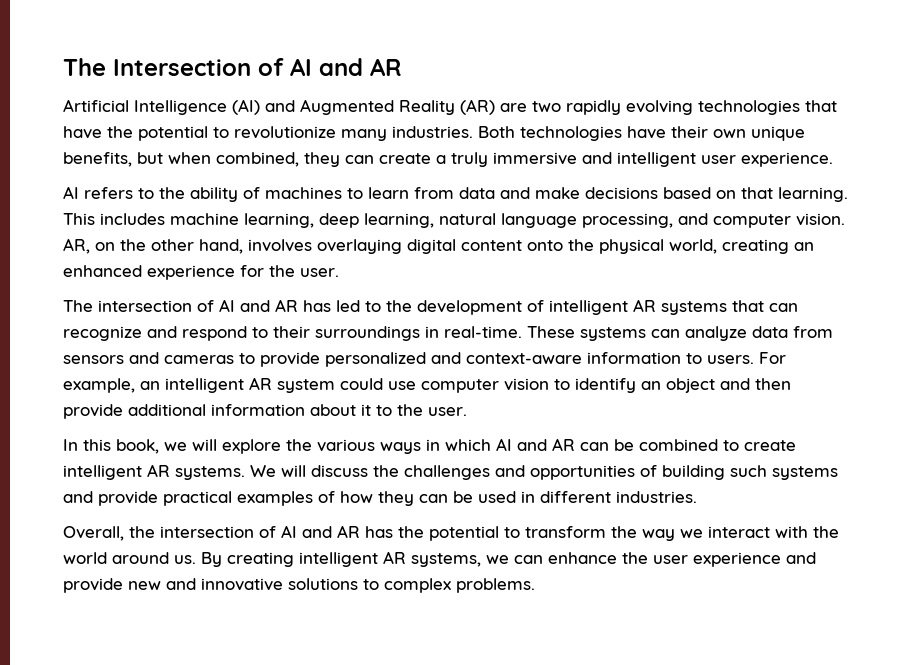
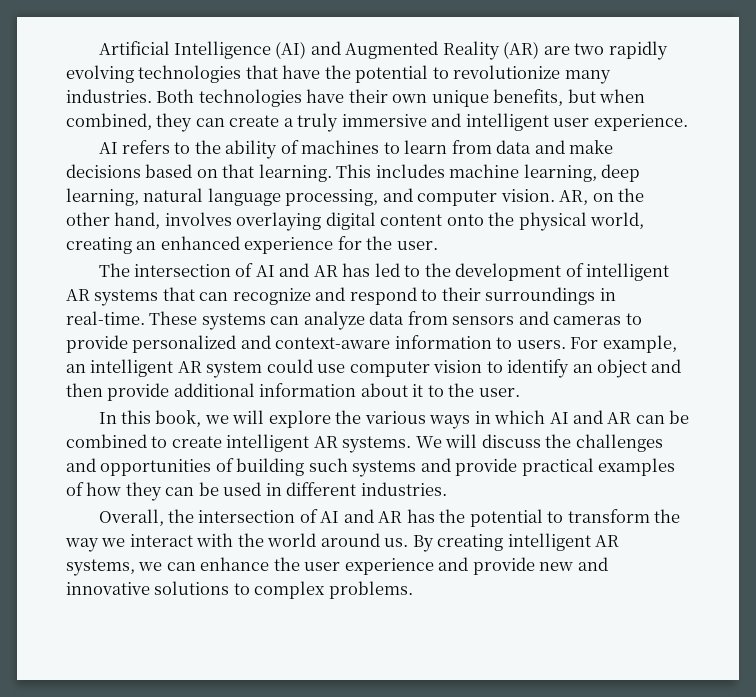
[63,58,401,76] The Intersection of AI and AR // -> (98, 48) none

